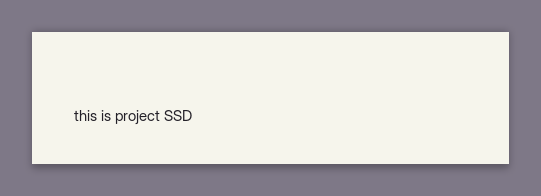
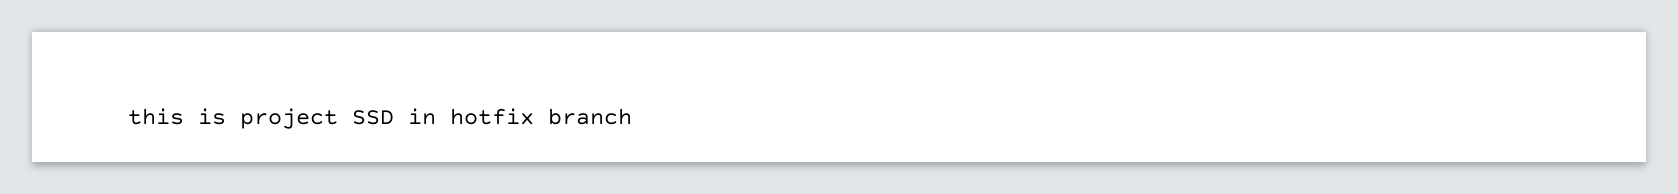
(193, 115) none -> [408,108,632,125] in hotfix branch

